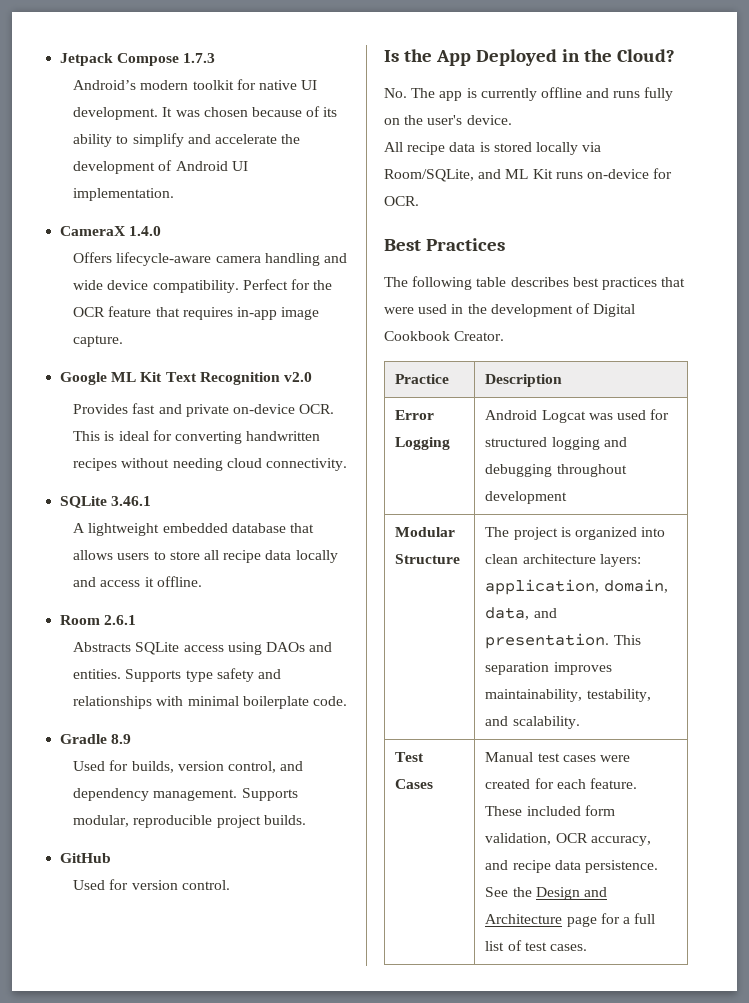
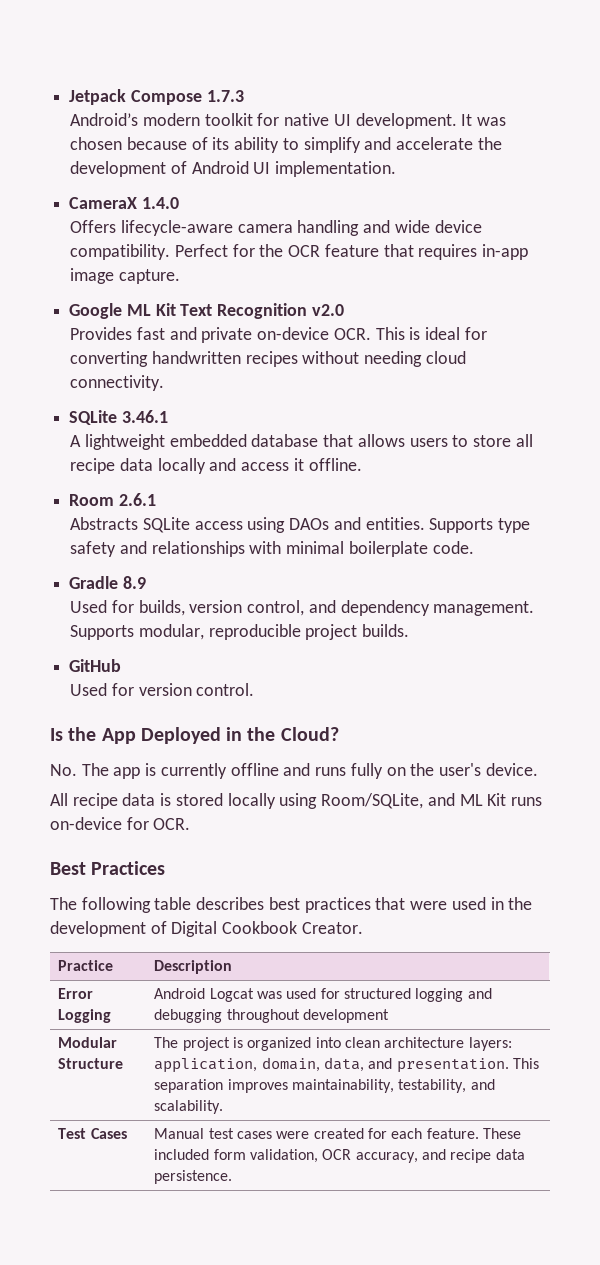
[582,142,602,152] via -> [279,793,318,809] using
[485,887,608,900] [485,913,656,927] [485,940,588,951] See the Design and Architecture page for a full list of test cases. -> (233, 1177) none

